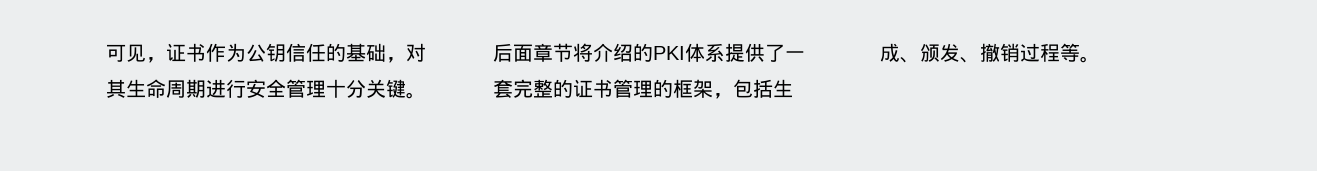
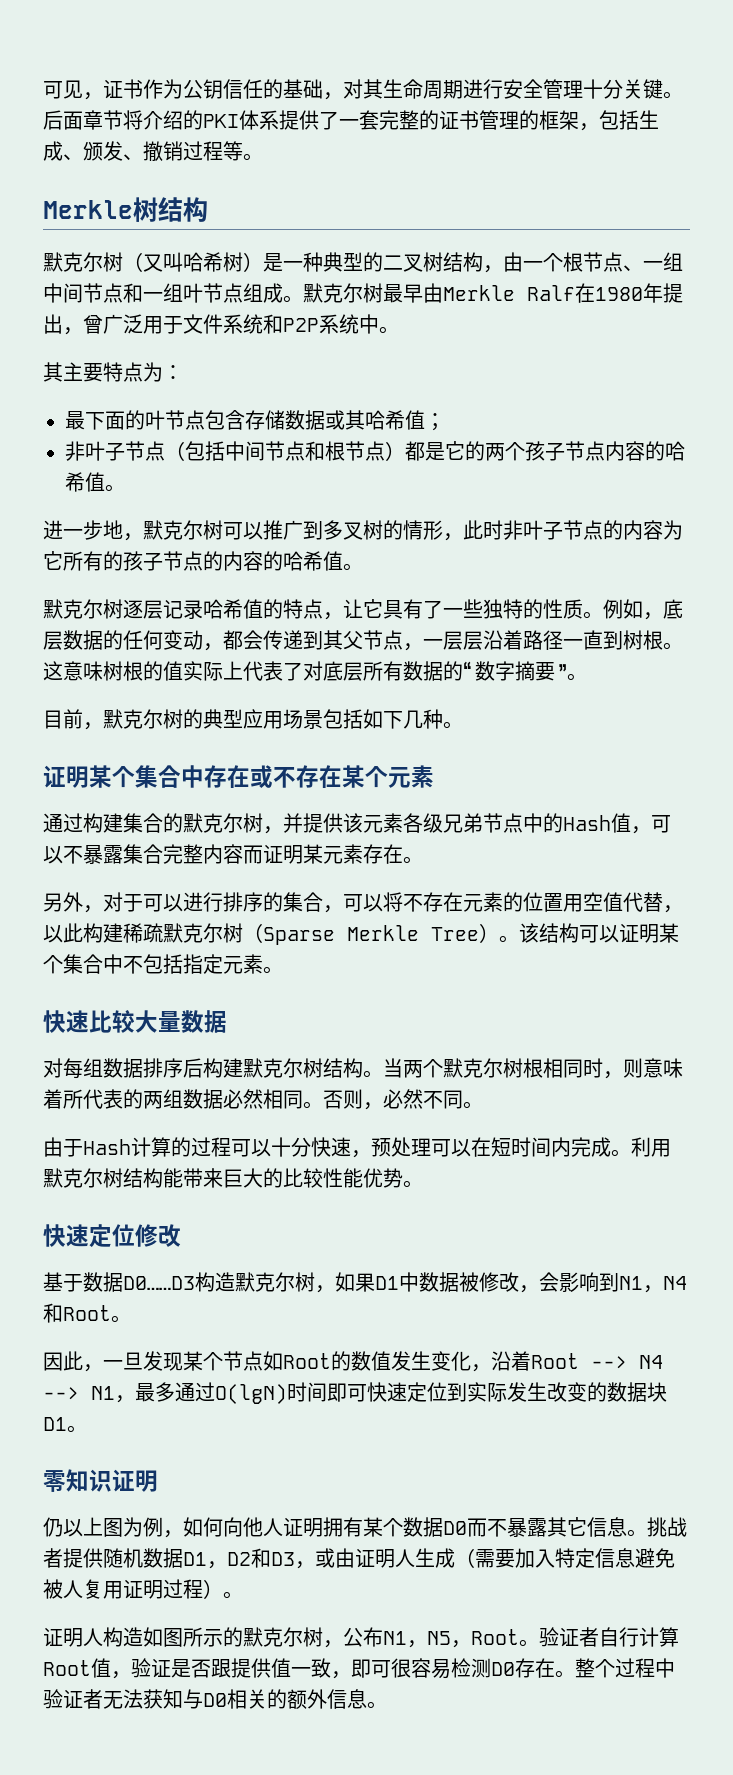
(1100, 59) none -> [43,197,208,222] [43,252,683,273] [43,283,683,303] [43,314,399,335] [43,362,183,382] [65,410,445,431] [65,441,685,461] [65,472,125,492] [43,520,683,541] [43,551,363,571] [43,599,683,620] [43,630,683,651] [43,661,587,681] [43,709,463,730] [43,765,434,788] [43,813,671,834] [43,844,423,864] [43,892,683,913] [43,923,679,945] [43,954,283,974] [43,1010,227,1033] [43,1058,683,1079] [43,1089,483,1110] [43,1137,671,1158] [43,1168,423,1188] [43,1224,181,1248] [43,1272,687,1293] [43,1303,131,1323] [43,1351,663,1372] [43,1382,667,1404] [43,1417,87,1433] [43,1469,158,1492] [43,1517,687,1538] [43,1548,675,1569] [43,1579,243,1599] [43,1627,679,1648] [43,1658,675,1679] [43,1689,387,1709] // Merkle树结构 // 默克尔树（又叫哈希树）是一种典型的二叉树结构，由一个根节点、一组中间节点和一组叶节点组成。默克尔树最早由Merkle Ralf在1980年提出，曾广泛用于文件系统和P2P系统中。 // 其主要特点为： // 最下面的叶节点包含存储数据或其哈希值； // 非叶子节点（包括中间节点和根节点）都是它的两个孩子节点内容的哈希值。 // 进一步地，默克尔树可以推广到多叉树的情形，此时非叶子节点的内容为它所有的孩子节点的内容的哈希值。 // 默克尔树逐层记录哈希值的特点，让它具有了一些独特的性质。例如，底层数据的任何变动，都会传递到其父节点，一层层沿着路径一直到树根。这意味树根的值实际上代表了对底层所有数据的“数字摘要”。 // 目前，默克尔树的典型应用场景包括如下几种。 // 证明某个集合中存在或不存在某个元素 // 通过构建集合的默克尔树，并提供该元素各级兄弟节点中的Hash值，可以不暴露集合完整内容而证明某元素存在。 // 另外，对于可以进行排序的集合，可以将不存在元素的位置用空值代替，以此构建稀疏默克尔树（Sparse Merkle Tree）。该结构可以证明某个集合中不包括指定元素。 // 快速比较大量数据 // 对每组数据排序后构建默克尔树结构。当两个默克尔树根相同时，则意味着所代表的两组数据必然相同。否则，必然不同。 // 由于Hash计算的过程可以十分快速，预处理可以在短时间内完成。利用默克尔树结构能带来巨大的比较性能优势。 // 快速定位修改 // 基于数据D0……D3构造默克尔树，如果D1中数据被修改，会影响到N1，N4和Root。 // 因此，一旦发现某个节点如Root的数值发生变化，沿着Root --> N4 --> N1，最多通过O(lgN)时间即可快速定位到实际发生改变的数据块D1。 // 零知识证明 // 仍以上图为例，如何向他人证明拥有某个数据D0而不暴露其它信息。挑战者提供随机数据D1，D2和D3，或由证明人生成（需要加入特定信息避免被人复用证明过程）。 // 证明人构造如图所示的默克尔树，公布N1，N5，Root。验证者自行计算Root值，验证是否跟提供值一致，即可很容易检测D0存在。整个过程中验证者无法获知与D0相关的额外信息。

